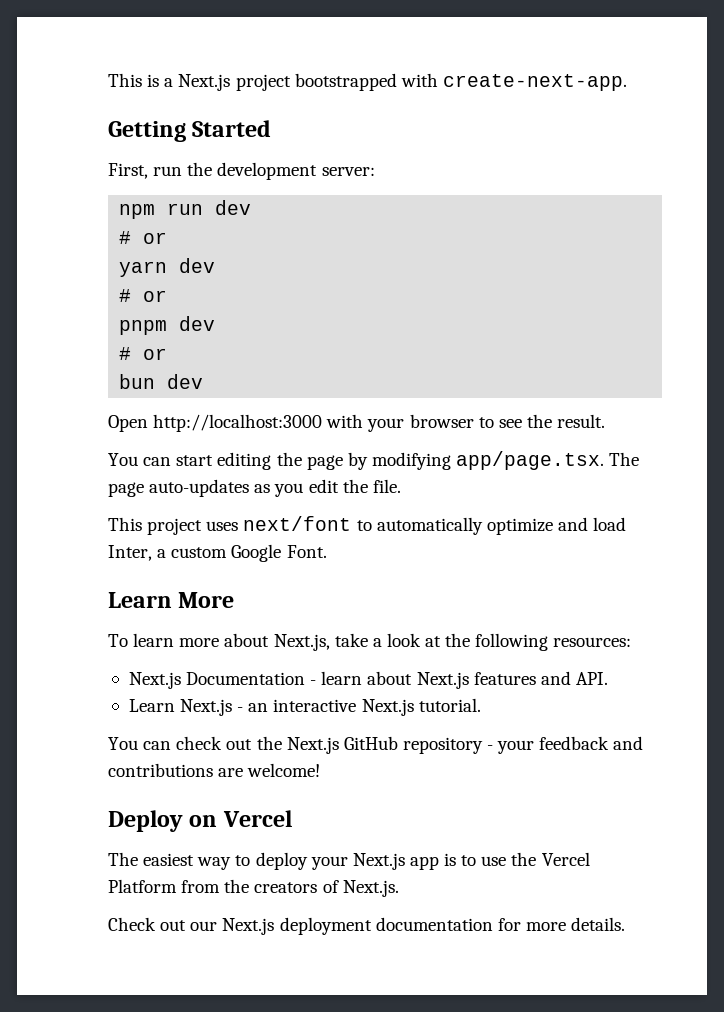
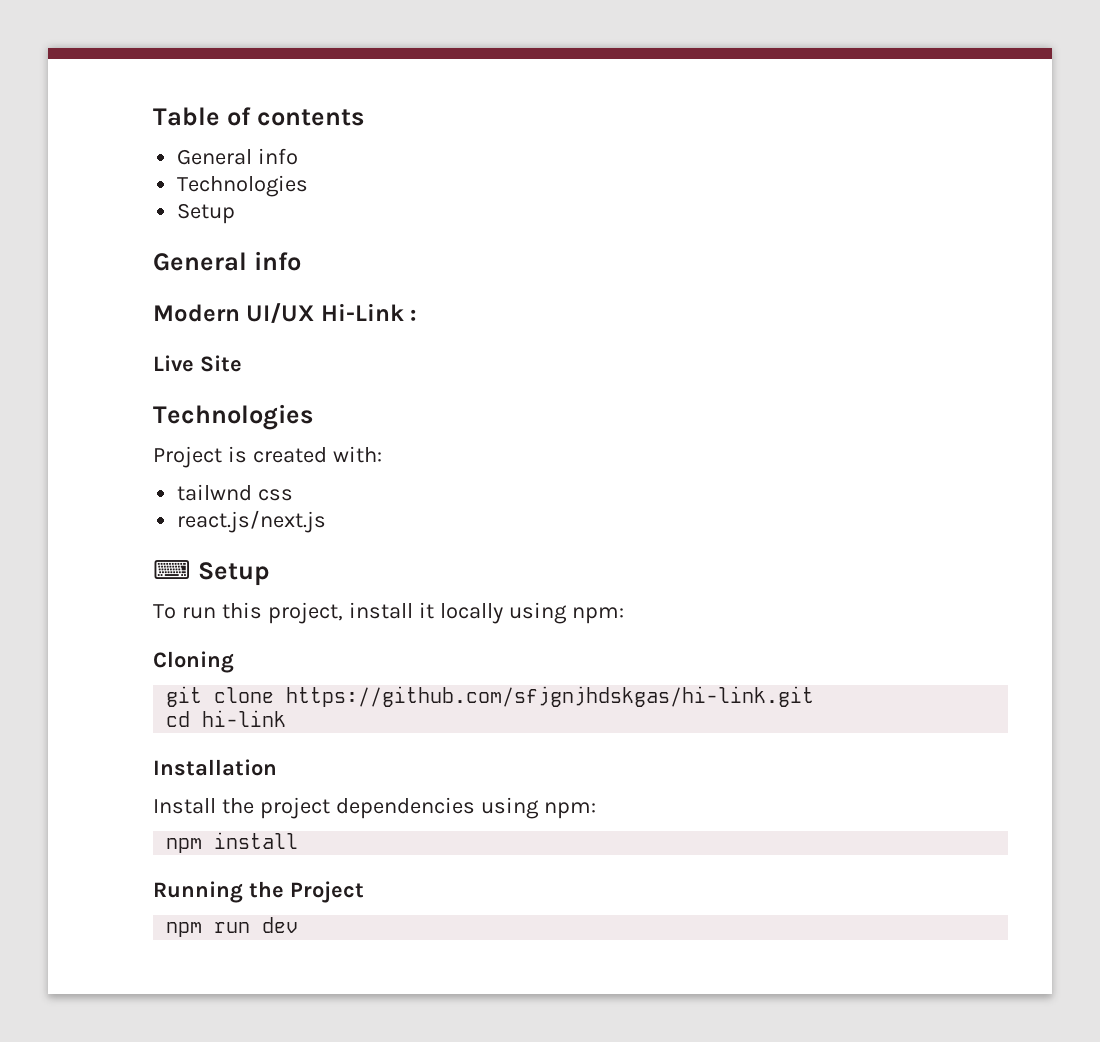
[108,73,627,91] [108,120,272,142] [108,162,375,180] [119,200,252,219] [119,231,168,244] [119,258,216,277] [119,289,168,302] [119,316,216,335] [119,347,168,360] [119,374,204,389] [108,414,606,432] [108,451,640,470] [108,479,401,497] [108,516,627,535] [108,544,327,562] [108,592,235,608] [108,633,632,651] [128,671,608,689] [128,698,481,716] [108,736,644,754] [108,763,321,777] [108,810,292,832] [108,852,590,870] [108,879,399,897] [108,917,626,935] This is a Next.js project bootstrapped with create-next-app. // Getting Started // First, run the development server: // npm run dev // # or // yarn dev // # or // pnpm dev // # or // bun dev // Open http://localhost:3000 with your browser to see the result. // You can start editing the page by modifying app/page.tsx. The page auto-updates as you edit the file. // This project uses next/font to automatically optimize and load Inter, a custom Google Font. // Learn More // To learn more about Next.js, take a look at the following resources: // Next.js Documentation - learn about Next.js features and API. // Learn Next.js - an interactive Next.js tutorial. // You can check out the Next.js GitHub repository - your feedback and contributions are welcome! // Deploy on Vercel // The easiest way to deploy your Next.js app is to use the Vercel Platform from the creators of Next.js. // Check out our Next.js deployment documentation for more details. -> [153,107,364,126] [177,148,299,165] [177,175,309,197] [177,203,236,224] [153,251,301,271] [153,303,417,323] [153,355,242,372] [153,404,313,430] [153,446,382,468] [177,484,294,501] [177,510,327,533] [153,560,270,586] [153,602,624,624] [153,651,234,673] [166,686,815,707] [166,710,287,727] [153,759,277,776] [153,797,596,819] [166,832,299,853] [153,881,364,903] [166,917,299,937] Table of contents // General info // Technologies // Setup // General info // Modern UI/UX Hi-Link : // Live Site // Technologies // Project is created with: // tailwnd css // react.js/next.js // ⌨ Setup // To run this project, install it locally using npm: // Cloning // git clone https://github.com/sfjgnjhdskgas/hi-link.git // cd hi-link // Installation // Install the project dependencies using npm: // npm install // Running the Project // npm run dev

